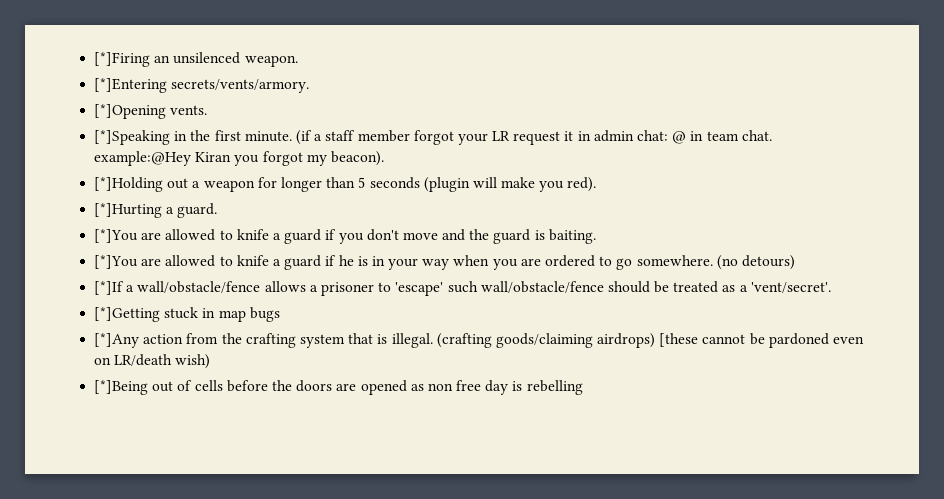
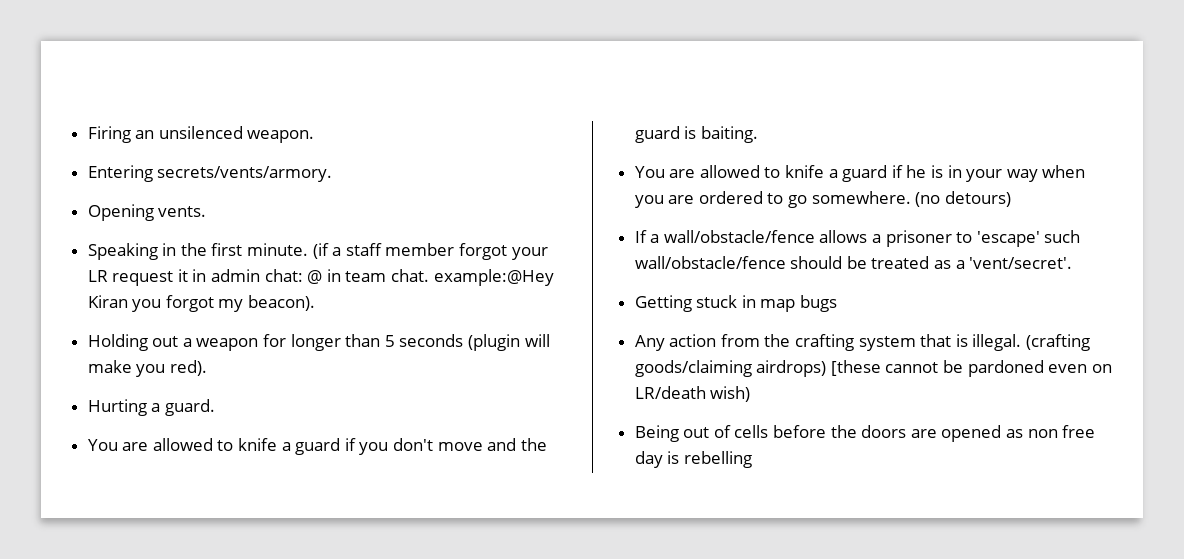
[94,52,151,67] [*]Firing -> [87,126,131,143] Firing
[94,78,168,93] [*]Entering -> [87,165,153,182] Entering
[94,104,167,119] [*]Opening -> [87,204,154,221] Opening
[94,130,171,145] [*]Speaking -> [87,243,158,260] Speaking
[94,177,164,192] [*]Holding -> [87,334,148,351] Holding
[94,203,163,218] [*]Hurting -> [87,399,147,416] Hurting
[94,229,139,243] [*]You -> [87,439,118,451] You
[94,255,139,269] [*]You -> [634,166,665,178] You
[94,281,125,295] [*]If -> [634,230,647,243] If
[94,307,161,322] [*]Getting -> [634,295,692,312] Getting
[94,333,140,348] [*]Any -> [634,335,665,351] Any
[94,380,149,395] [*]Being -> [634,425,679,442] Being

